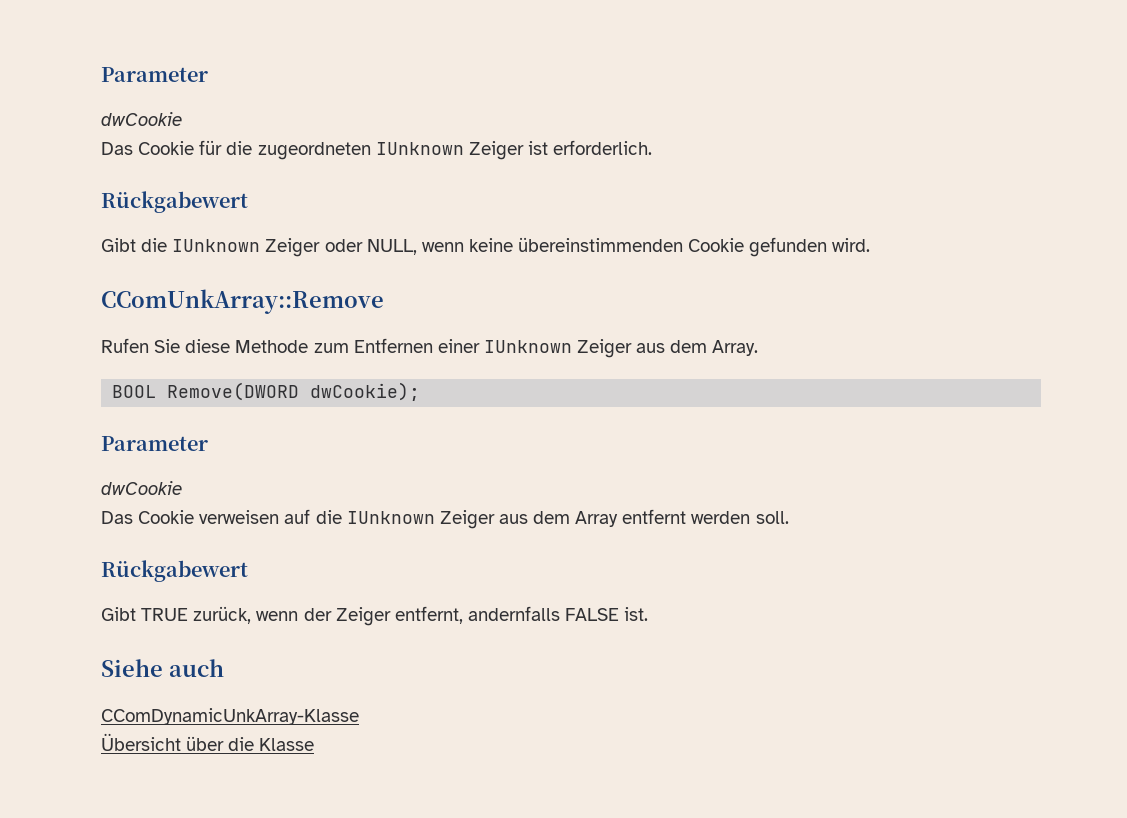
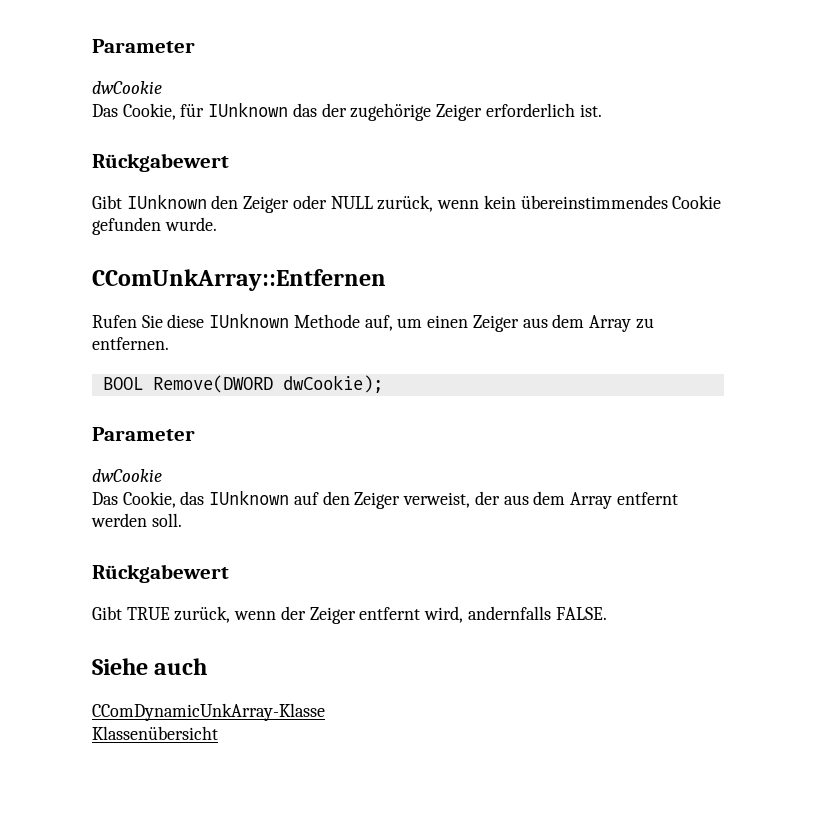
[101,67,208,82] [101,112,182,126] [101,140,653,160] [101,191,248,213] [101,237,871,257] [101,289,384,314] [101,338,759,358] Parameter // dwCookie // Das Cookie für die zugeordneten IUnknown Zeiger ist erforderlich. // Rückgabewert // Gibt die IUnknown Zeiger oder NULL, wenn keine übereinstimmenden Cookie gefunden wird. // CComUnkArray::Remove // Rufen Sie diese Methode zum Entfernen einer IUnknown Zeiger aus dem Array. -> [92,39,195,53] [92,81,162,94] [92,102,602,121] [92,153,229,172] [92,194,722,213] [92,217,217,235] [92,269,386,291] [92,313,654,332] [92,337,169,350] Parameter // dwCookie // Das Cookie, für IUnknown das der zugehörige Zeiger erforderlich ist. // Rückgabewert // Gibt IUnknown den Zeiger oder NULL zurück, wenn kein übereinstimmendes Cookie gefunden wurde. // CComUnkArray::Entfernen // Rufen Sie diese IUnknown Methode auf, um einen Zeiger aus dem Array zu entfernen.
[138,509,495,529] Cookie verweisen auf die IUnknown Zeiger -> [122,490,500,509] Cookie, das IUnknown auf den Zeiger verweist, der
[394,606,649,624] entfernt, andernfalls FALSE ist. -> [359,606,607,623] entfernt wird, andernfalls FALSE.
[101,733,315,751] Übersicht über die Klasse -> [92,726,218,740] Klassenübersicht

